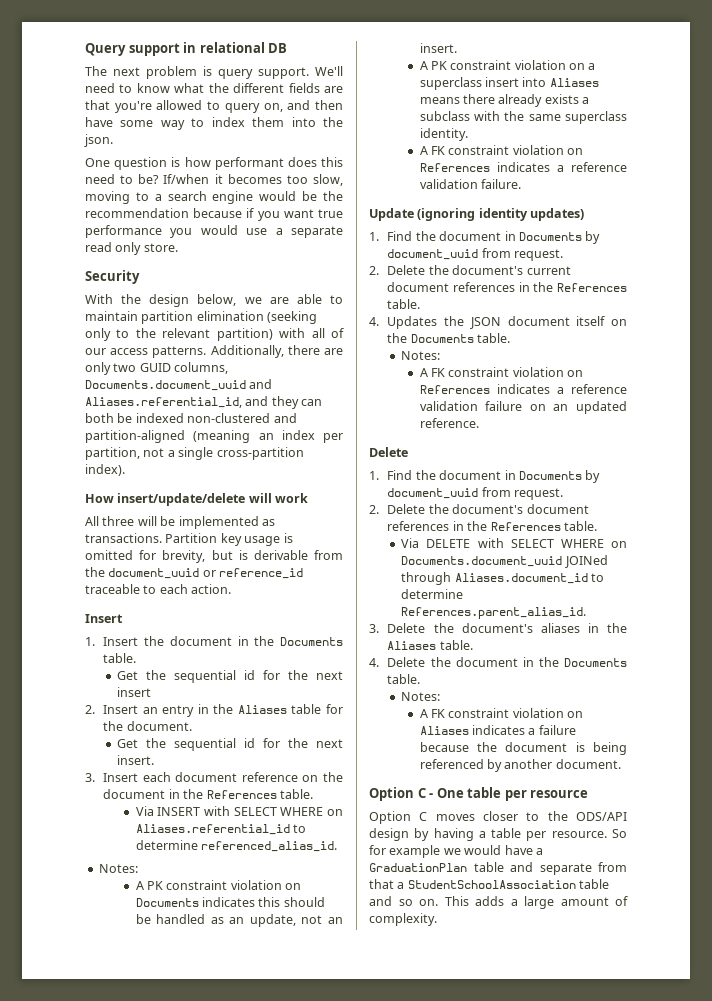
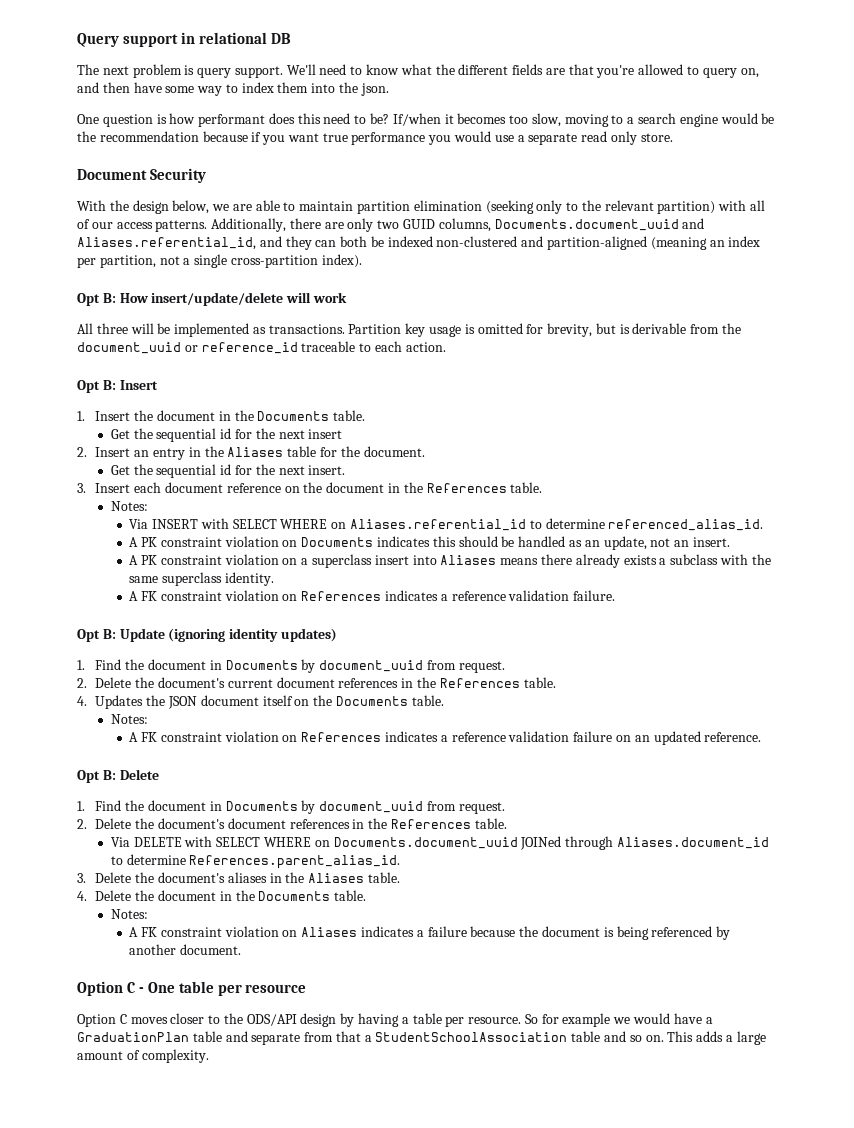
(178, 247) none -> [77,169,147,180] Document
(125, 470) none -> [77,293,116,306] Opt B:
(232, 589) none -> [77,380,116,393] Opt B:
(313, 794) none -> [110,501,148,511] // Notes:
[98,864,138,873] // Notes: -> (764, 525) none
(521, 184) none -> [77,629,116,642] Opt B:
(479, 423) none -> [77,770,116,783] Opt B:

